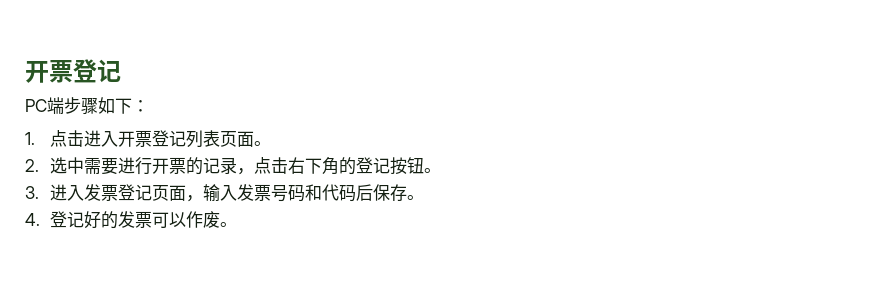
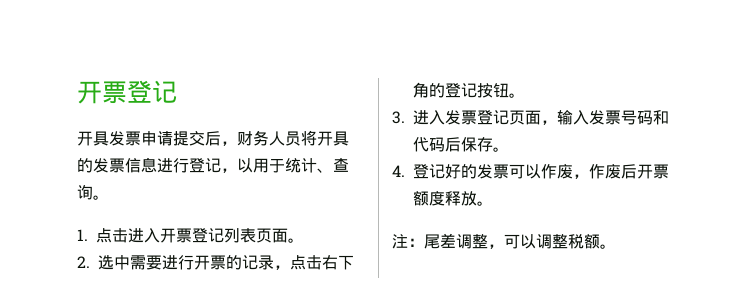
[25,97,149,115] PC端步骤如下： -> [77,130,349,146] [77,157,349,173] [77,184,109,200] 开具发票申请提交后，财务人员将开具的发票信息进行登记，以用于统计、查询。
(220, 219) none -> [573,164,669,179] [413,191,493,206] [392,233,600,249] ，作废后开票额度释放。 // 注：尾差调整，可以调整税额

